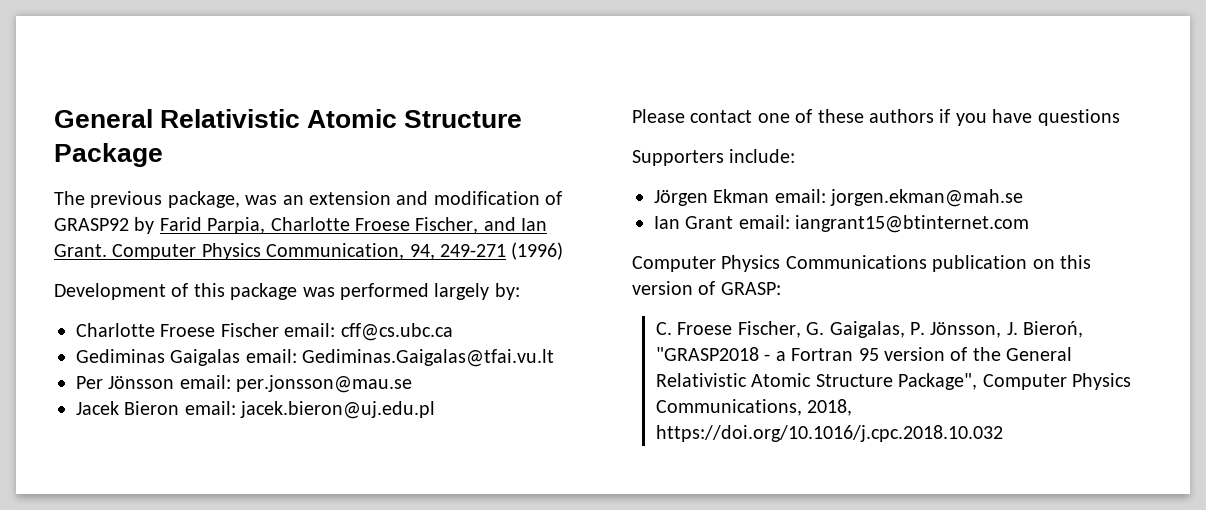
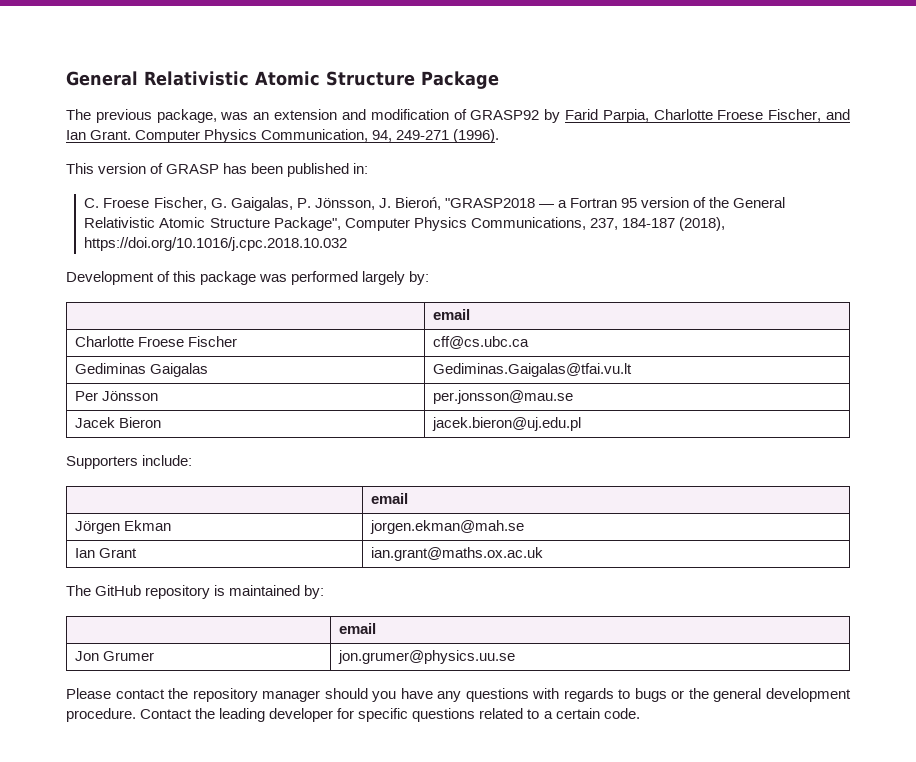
[511,242,564,260] [54,283,520,300] [76,323,453,341] [76,349,555,367] [76,375,413,393] [76,401,436,419] [632,109,1120,126] [632,149,796,166] [654,189,1024,207] [654,215,1030,233] [632,255,1091,272] [632,281,781,295] (1996) // Development of this package was performed largely by: // Charlotte Froese Fischer email: cff@cs.ubc.ca // Gediminas Gaigalas email: Gediminas.Gaigalas@tfai.vu.lt // Per Jönsson email: per.jonsson@mau.se // Jacek Bieron email: jacek.bieron@uj.edu.pl // Please contact one of these authors if you have questions // Supporters include: // Jörgen Ekman email: jorgen.ekman@mah.se // Ian Grant email: iangrant15@btinternet.com // Computer Physics Communications publication on this version of GRASP: -> [453,129,500,143] [66,163,369,177] (1996). // This version of GRASP has been published in:
[764,354,771,361] - -> [538,204,554,208] —
[807,399,853,416] [656,425,1004,442] 2018, https://doi.org/10.1016/j.cpc.2018.10.032 -> [589,217,725,231] [84,237,348,251] [66,271,430,285] [433,309,471,320] [75,336,238,347] [433,336,530,349] [75,363,209,377] [433,363,633,377] [75,391,159,401] [433,390,574,404] [75,417,162,428] [432,417,582,431] [66,455,193,469] [371,493,409,504] [75,520,172,534] [370,520,525,534] [75,548,138,558] [371,547,544,561] [66,585,325,599] [339,623,377,634] [75,651,155,661] [338,650,516,664] [66,688,851,702] [66,708,640,722] 237, 184-187 (2018), https://doi.org/10.1016/j.cpc.2018.10.032 // Development of this package was performed largely by: // | email // Charlotte Froese Fischer | cff@cs.ubc.ca // Gediminas Gaigalas | Gediminas.Gaigalas@tfai.vu.lt // Per Jönsson | per.jonsson@mau.se // Jacek Bieron | jacek.bieron@uj.edu.pl // Supporters include: // | email // Jörgen Ekman | jorgen.ekman@mah.se // Ian Grant | ian.grant@maths.ox.ac.uk // The GitHub repository is maintained by: // | email // Jon Grumer | jon.grumer@physics.uu.se // Please contact the repository manager should you have any questions with regards to bugs or the general development procedure. Contact the leading developer for specific questions related to a certain code.

